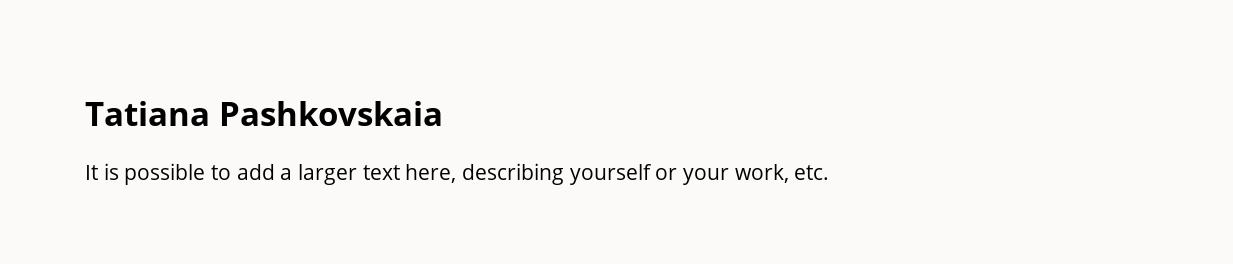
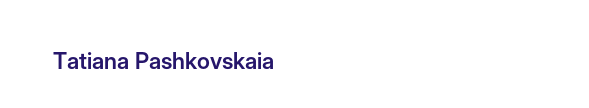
[85,163,830,185] // It is possible to add a larger text here, describing yourself or your work, etc. -> (275, 61) none

